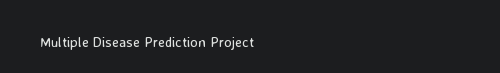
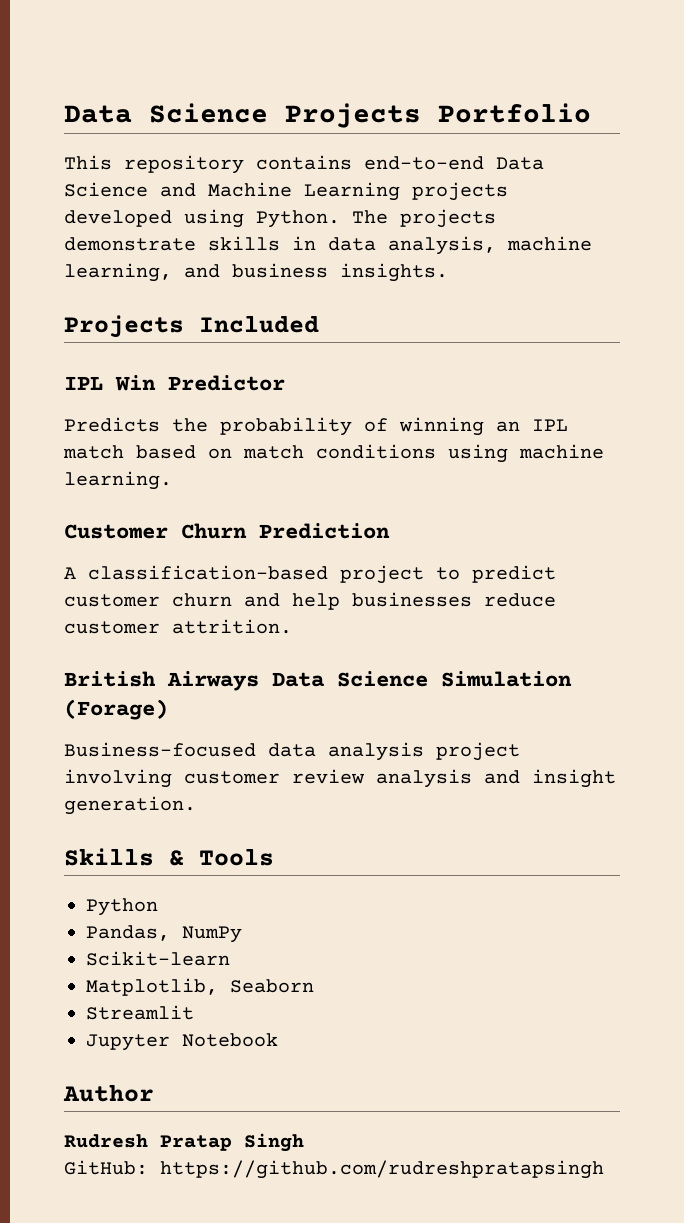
[40,36,254,50] Multiple Disease Prediction Project -> [64,103,591,128] [64,155,544,174] [64,182,508,201] [64,209,496,228] [64,236,592,255] [64,263,448,282] [64,315,319,338] [64,375,285,391] [64,417,568,436] [63,444,604,463] [64,471,172,490] [64,523,390,539] [64,565,556,584] [64,592,556,610] [64,619,292,634] [64,671,572,691] [64,699,168,720] [64,742,520,761] [64,769,616,788] [64,796,196,815] [64,848,274,866] [86,898,158,916] [86,925,242,943] [86,951,230,966] [86,978,314,996] [86,1005,194,1020] [86,1033,278,1051] [63,1084,154,1102] [64,1133,304,1152] [64,1160,604,1179] Data Science Projects Portfolio // This repository contains end-to-end Data Science and Machine Learning projects developed using Python. The projects demonstrate skills in data analysis, machine learning, and business insights. // Projects Included // IPL Win Predictor // Predicts the probability of winning an IPL match based on match conditions using machine learning. // Customer Churn Prediction // A classification-based project to predict customer churn and help businesses reduce customer attrition. // British Airways Data Science Simulation (Forage) // Business-focused data analysis project involving customer review analysis and insight generation. // Skills & Tools // Python // Pandas, NumPy // Scikit-learn // Matplotlib, Seaborn // Streamlit // Jupyter Notebook // Author // Rudresh Pratap Singh // GitHub: https://github.com/rudreshpratapsingh

